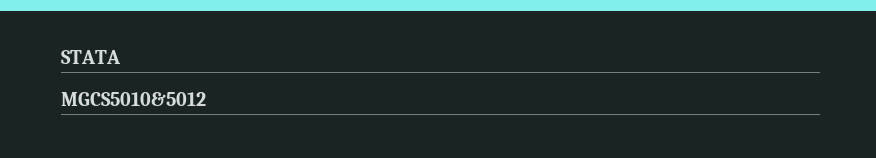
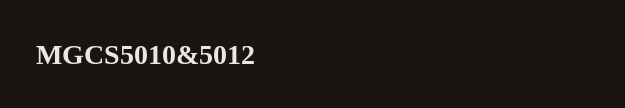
[61,50,121,64] STATA // -> (36, 55) none

